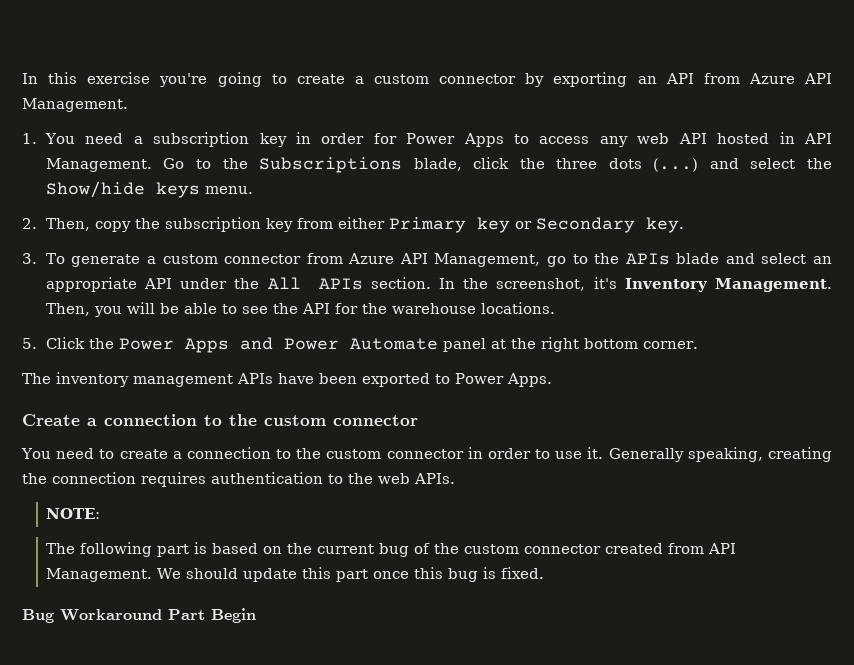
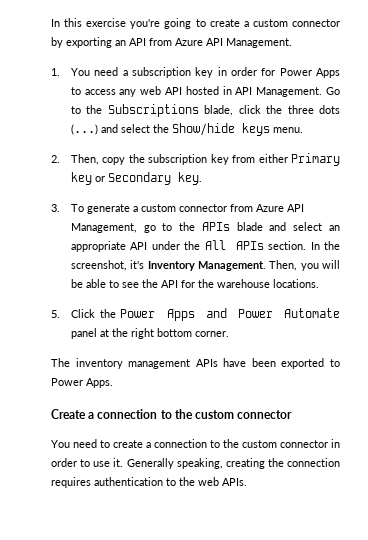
[45,508,100,519] [45,542,736,557] [45,567,544,582] [22,608,256,623] // NOTE: // The following part is based on the current bug of the custom connector created from API Management. We should update this part once this bug is fixed. // Bug Workaround Part Begin -> (247, 482) none

